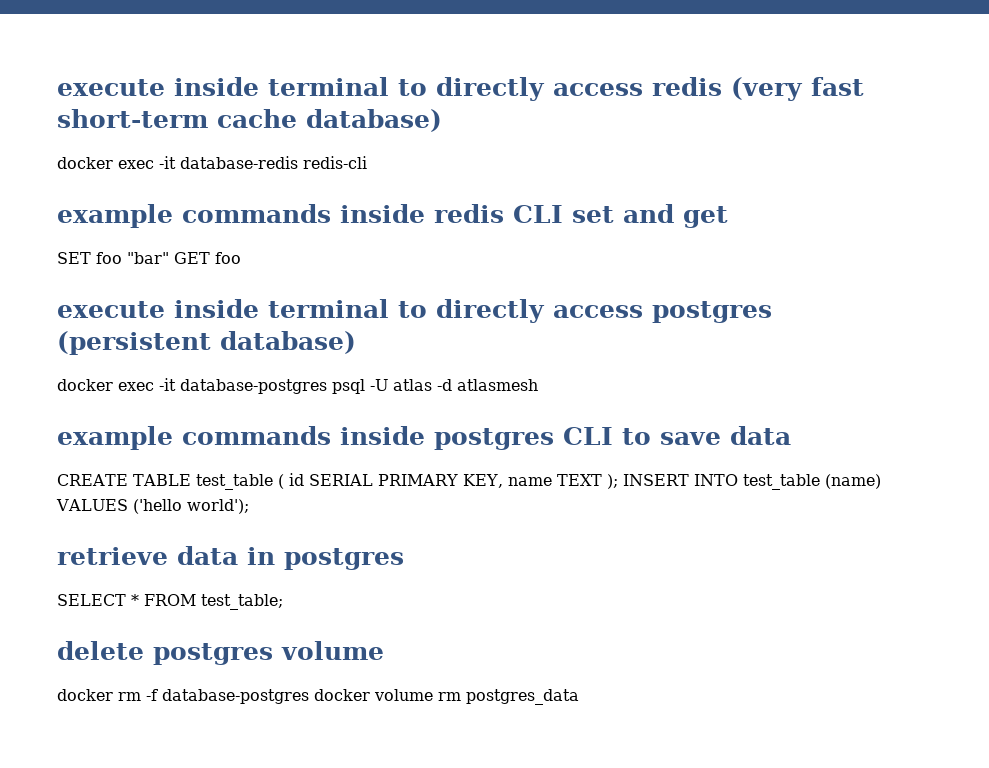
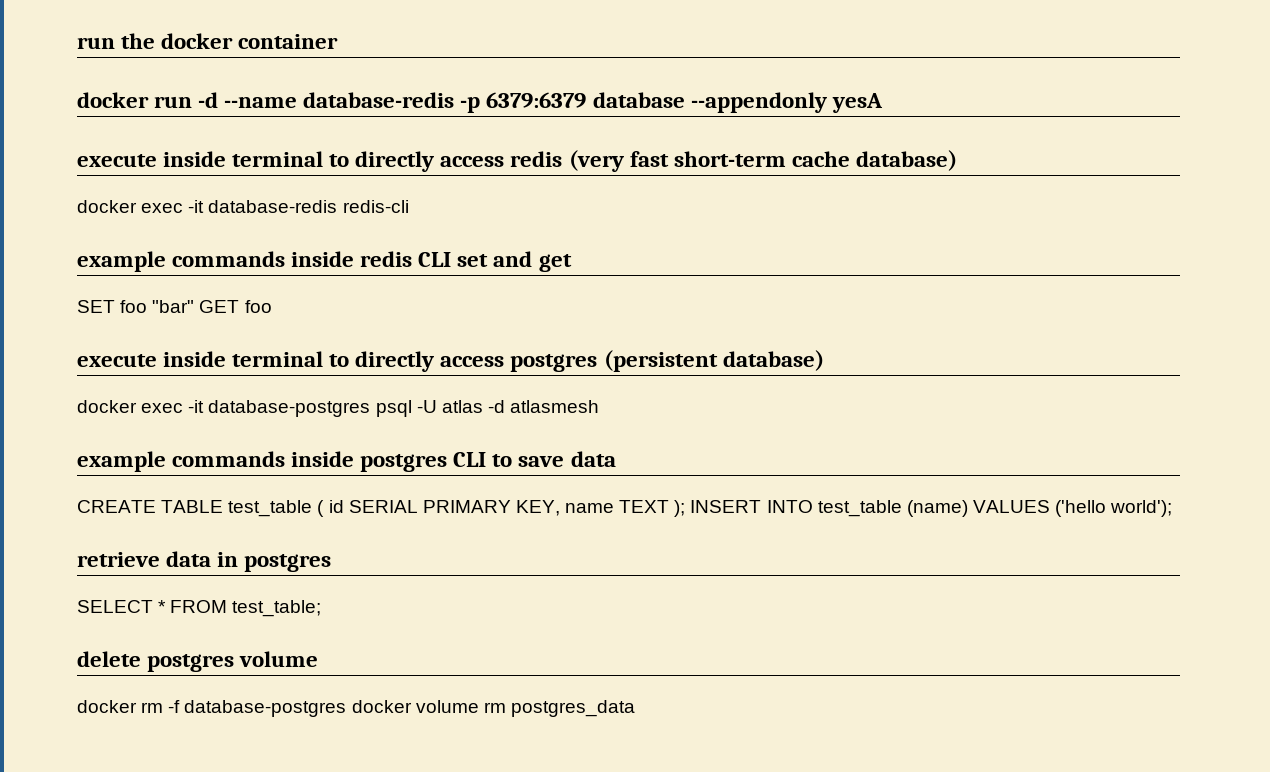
(57, 87) none -> [77,33,339,49] [77,92,883,113] run the docker container // docker run -d --name database-redis -p 6379:6379 database --appendonly yesA //

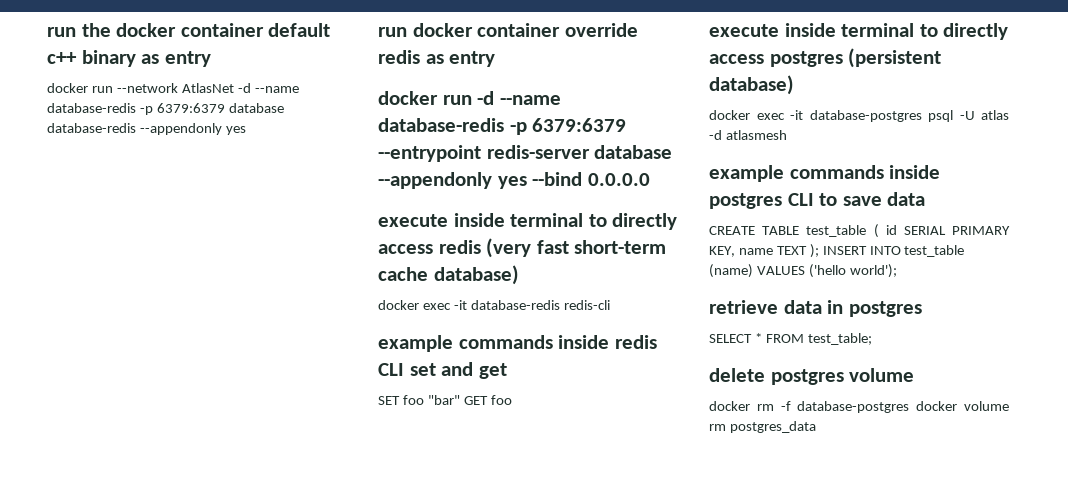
(339, 41) none -> [268,23,331,37] [47,50,211,67] [47,83,299,93] [47,103,284,115] [47,123,246,135] [378,23,638,37] [378,50,496,67] default c++ binary as entry // docker run --network AtlasNet -d --name database-redis -p 6379:6379 database database-redis --appendonly yes // run docker container override redis as entry
[592,92,883,113] database --appendonly yesA -> [378,145,673,162] [378,172,650,189] --entrypoint redis-server database --appendonly yes --bind 0.0.0.0

